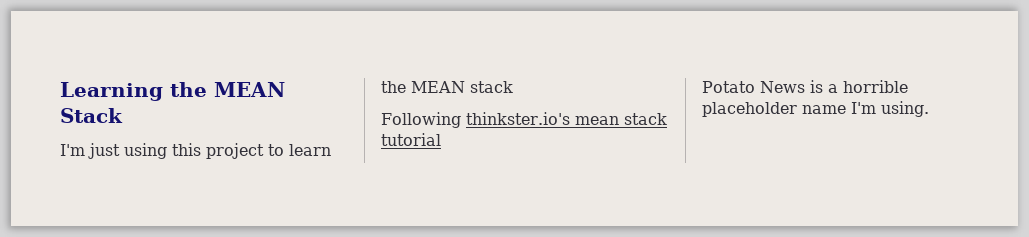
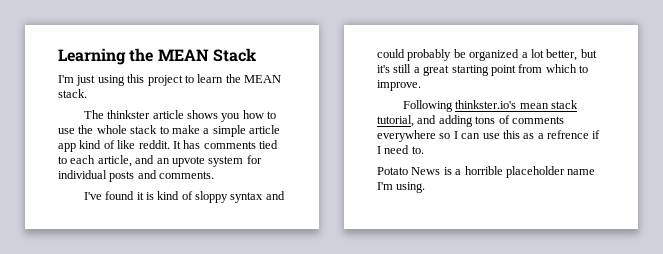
[470,81,513,93] [381,112,667,128] [381,133,441,146] stack // Following thinkster.io's mean stack tutorial -> [58,89,87,98] [83,110,277,122] [58,125,280,137] [58,140,278,152] [58,155,262,167] [58,170,215,182] [83,191,285,203] [377,49,597,61] [377,64,588,76] [377,80,421,91] [402,100,578,112] [377,115,564,127] [377,130,601,142] [377,145,424,154] stack. // The thinkster article shows you how to use the whole stack to make a simple article app kind of like reddit. It has comments tied to each article, and an upvote system for individual posts and comments. // I've found it is kind of sloppy syntax and could probably be organized a lot better, but it's still a great starting point from which to improve. // Following thinkster.io's mean stack tutorial, and adding tons of comments everywhere so I can use this as a refrence if I need to.

